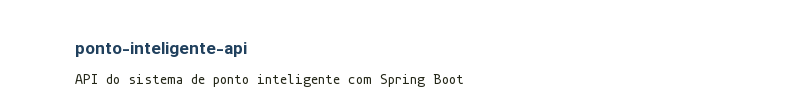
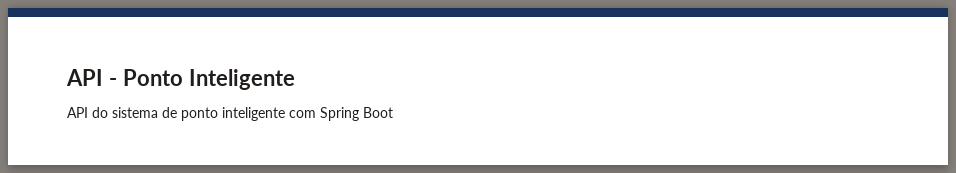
[75,42,247,57] ponto-inteligente-api -> [66,69,295,90] API - Ponto Inteligente

